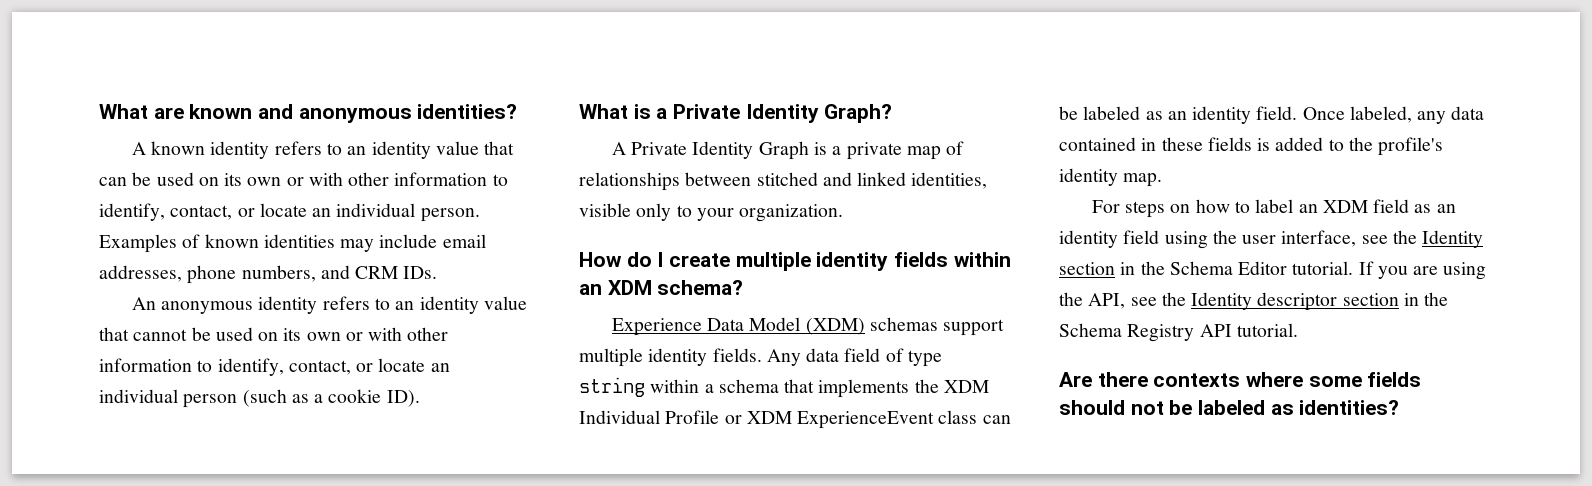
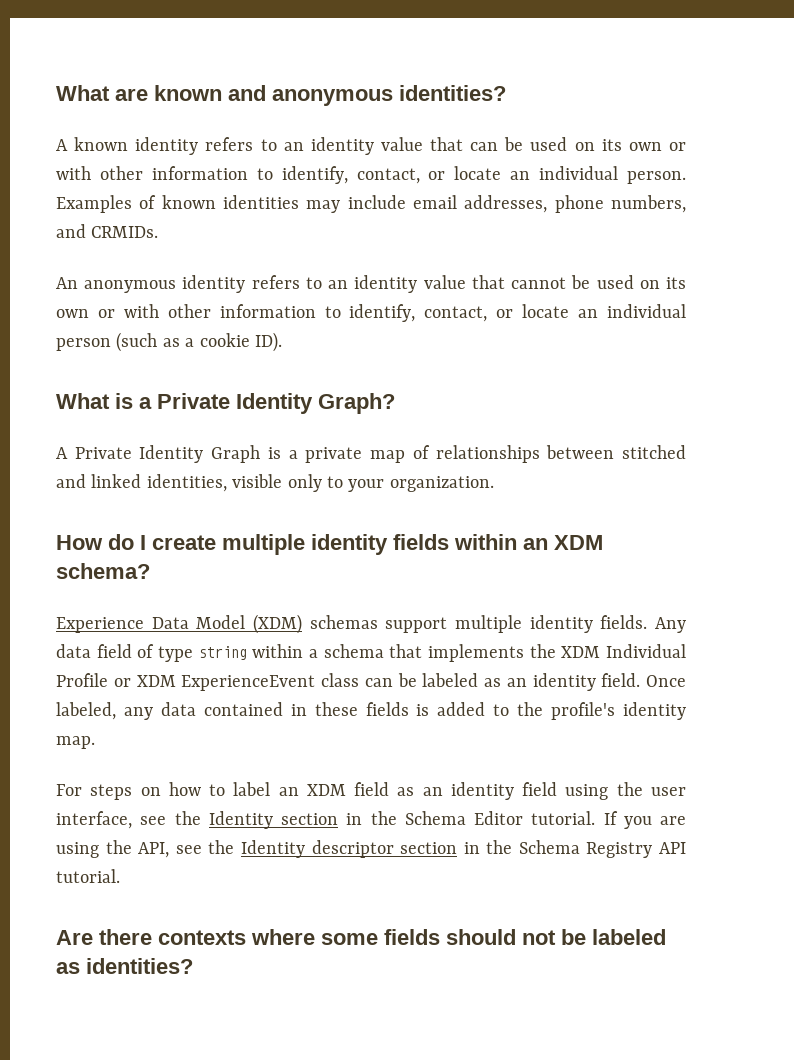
[355,266,438,279] CRM IDs. -> [91,226,159,238] CRMIDs.

